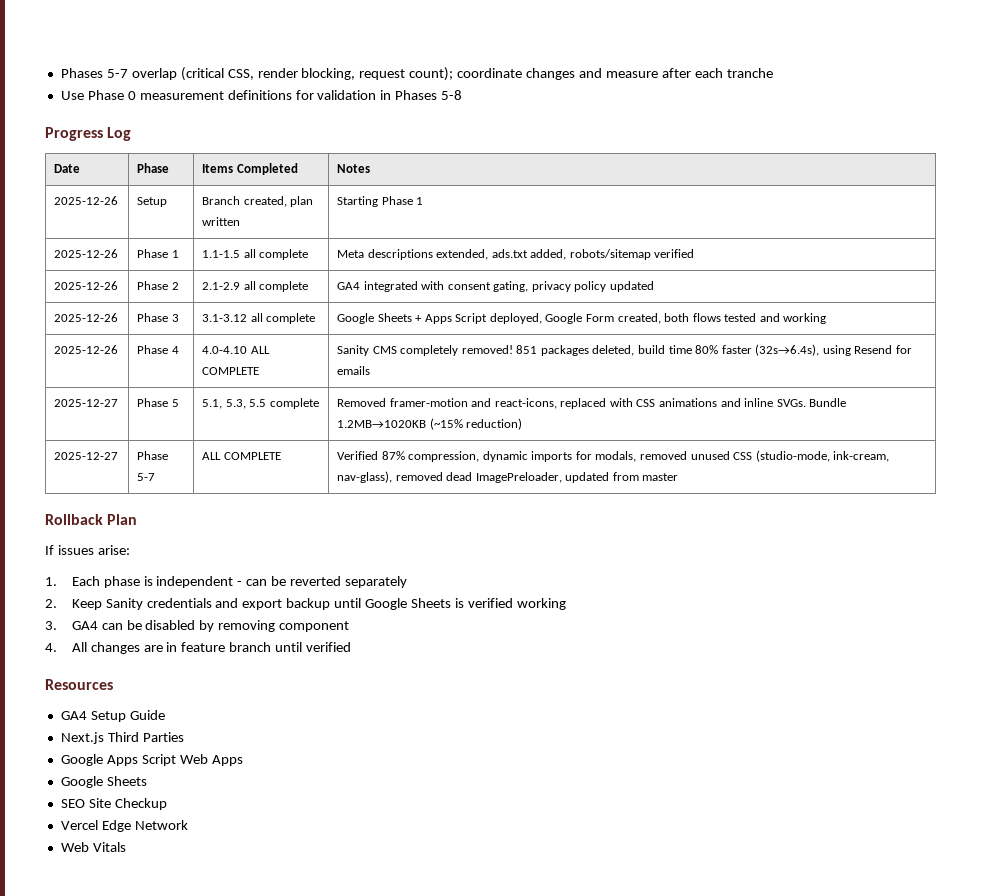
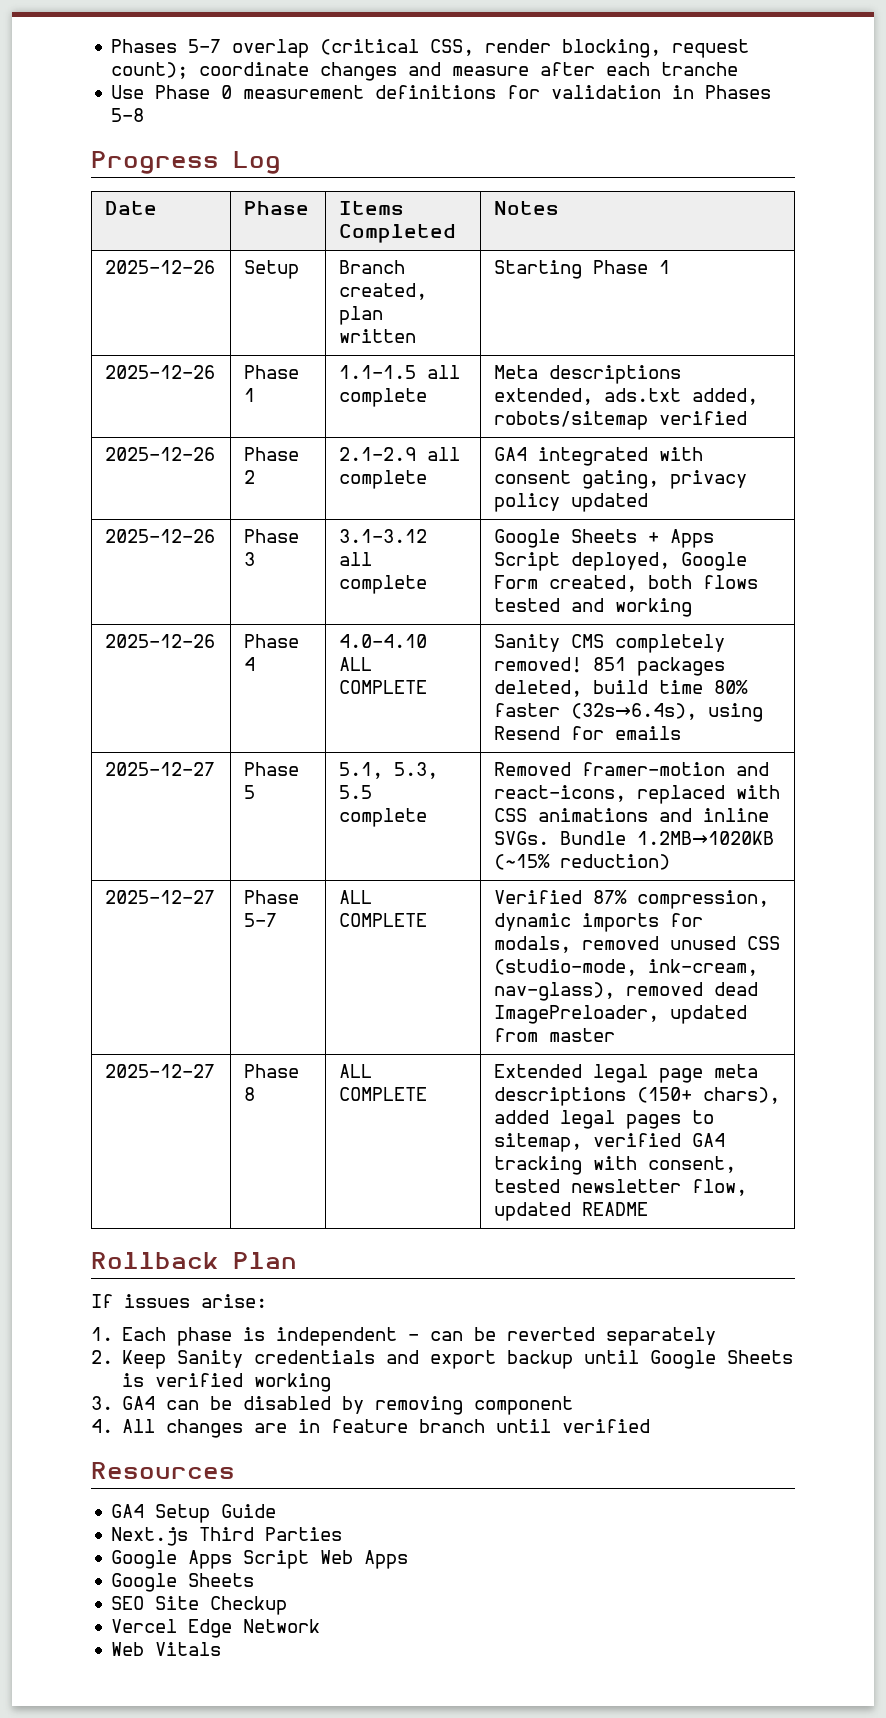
(679, 477) none -> [105,1064,216,1078] [244,1064,300,1078] [244,1087,256,1101] [339,1064,373,1078] [339,1087,428,1101] [494,1064,759,1083] [494,1087,781,1106] [494,1110,715,1129] [494,1133,726,1152] [494,1156,737,1175] [494,1179,748,1196] [494,1202,649,1221] // 2025-12-27 | Phase 8 | ALL COMPLETE | Extended legal page meta descriptions (150+ chars), added legal pages to sitemap, verified GA4 tracking with consent, tested newsletter flow, updated README

